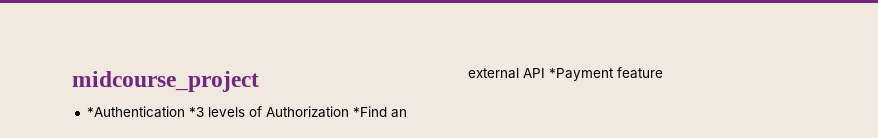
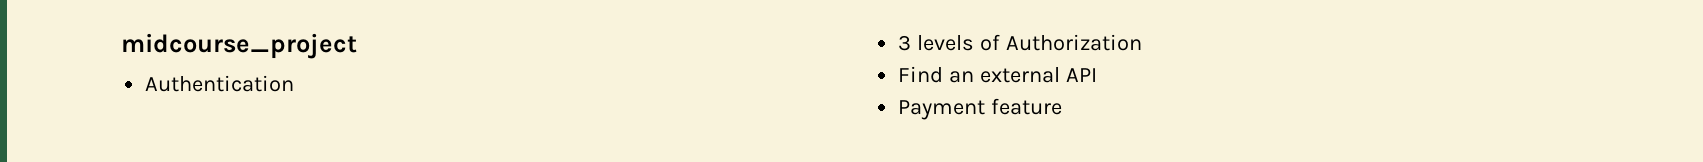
[86,106,204,118] *Authentication *3 -> [145,75,295,92] [898,35,912,51] Authentication // 3
[352,106,387,117] *Find -> [898,66,944,83] // Find
[548,68,614,81] *Payment -> [898,100,986,120] // Payment

